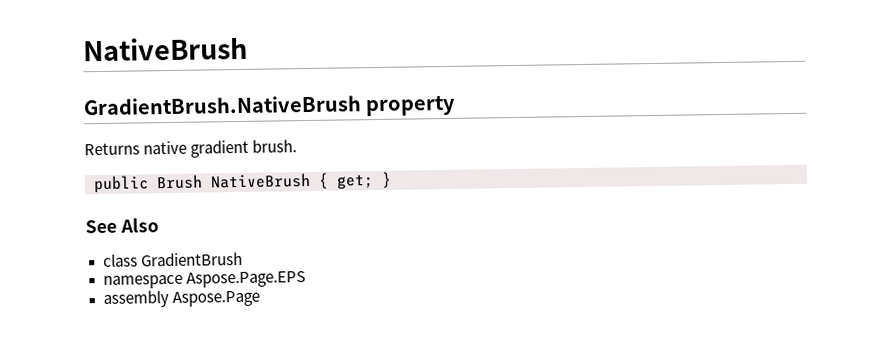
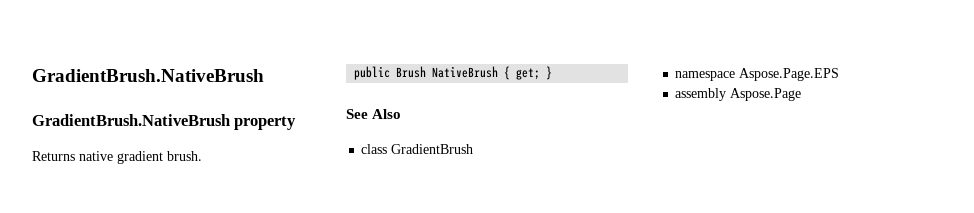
[82,36,248,62] NativeBrush -> [32,69,264,82] GradientBrush.NativeBrush

